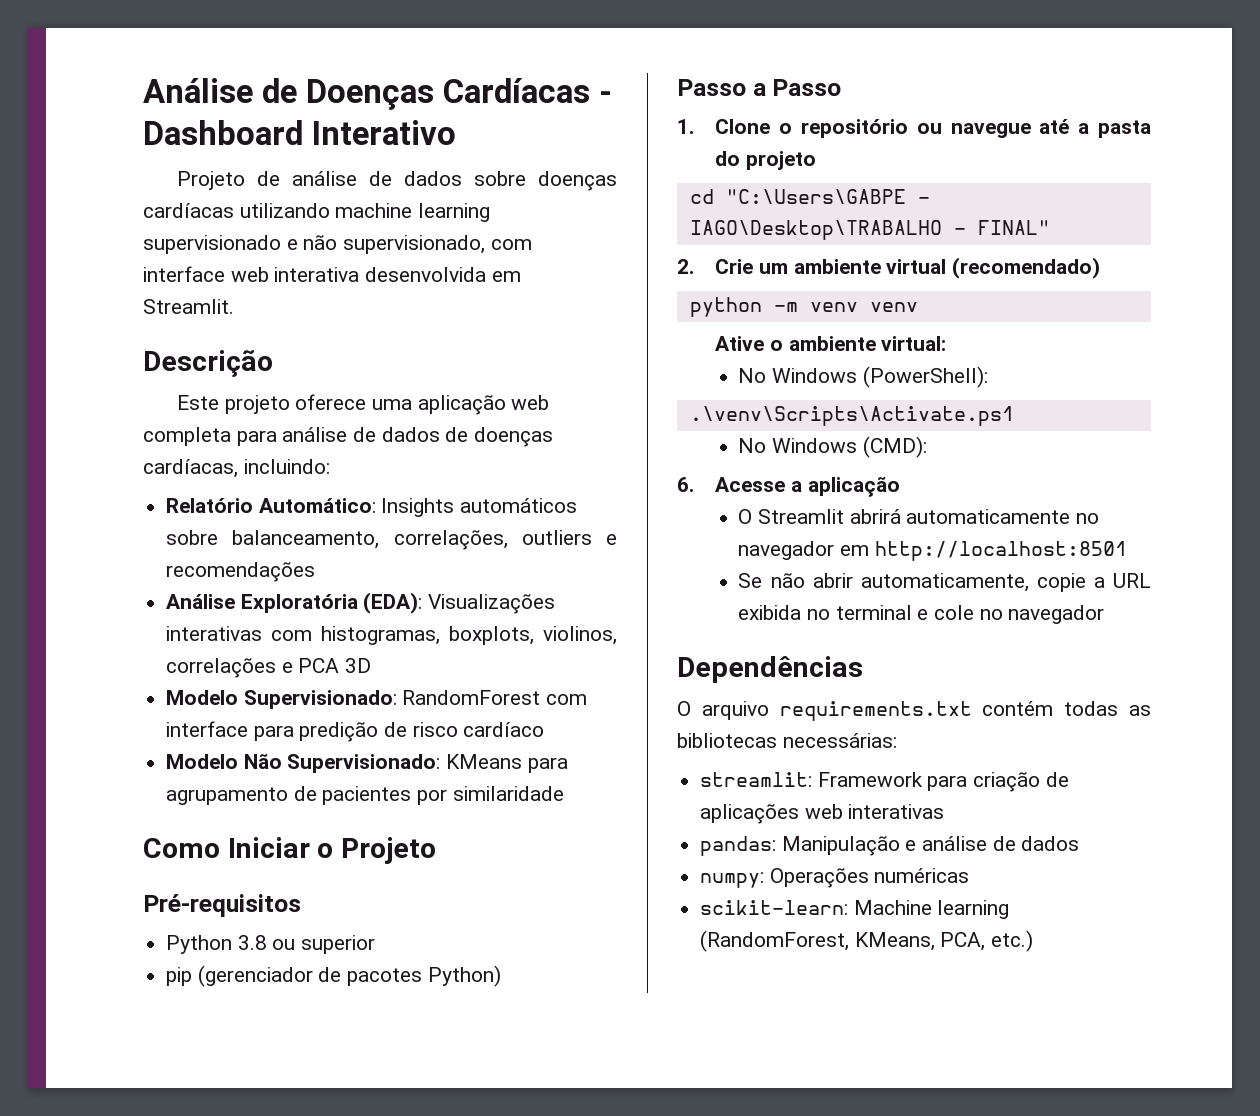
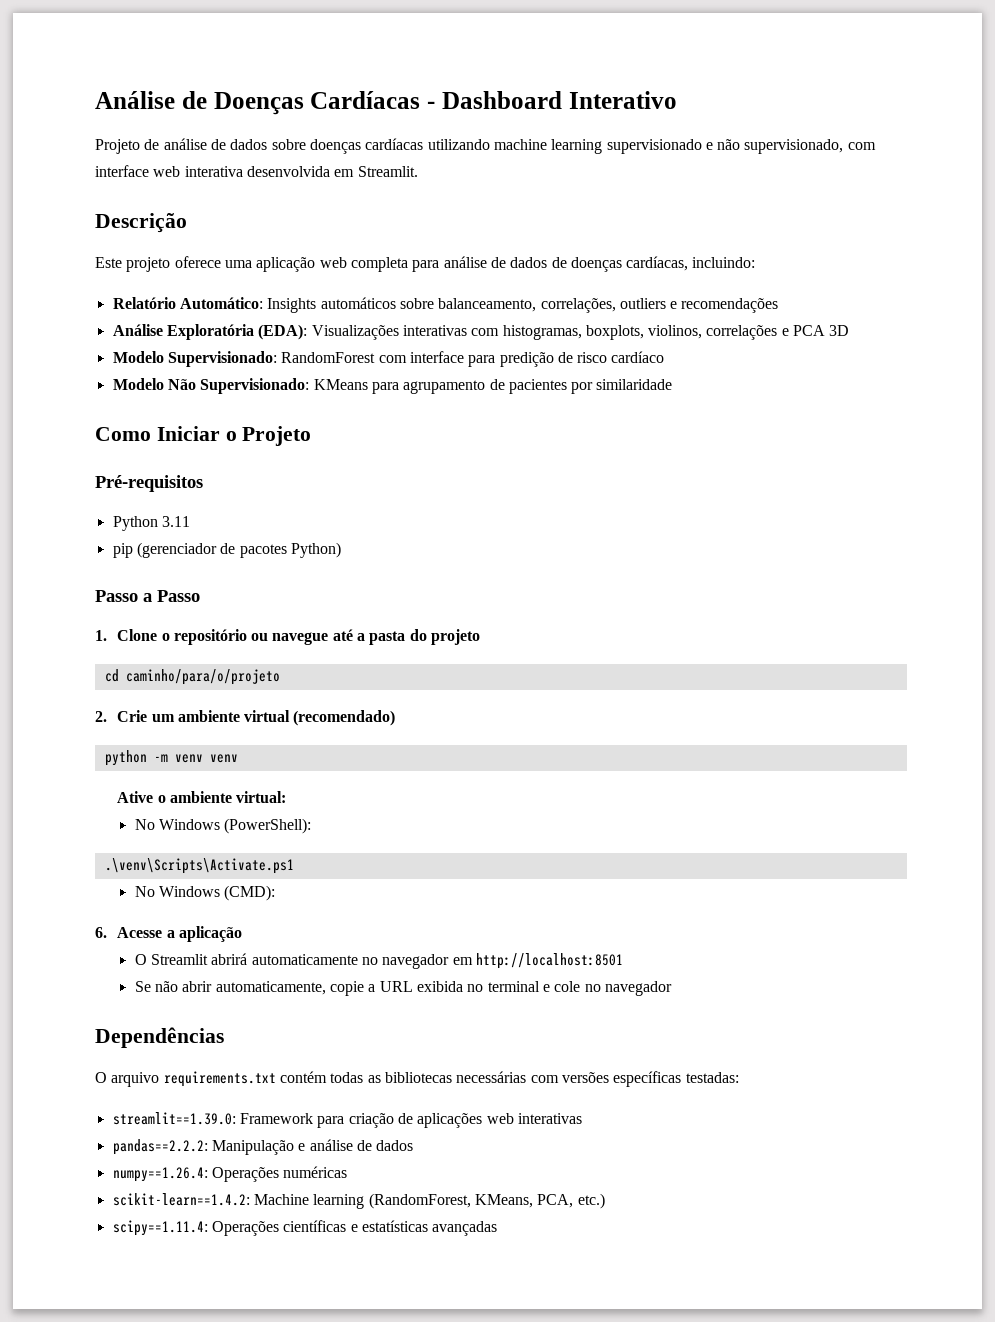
[237,935,376,954] 3.8 ou superior -> [161,516,190,527] 3.11
[725,189,930,204] [689,220,1050,240] "C:\Users\GABPE - IAGO\Desktop\TRABALHO - FINAL" -> [125,669,280,685] caminho/para/o/projeto
[782,733,897,748] [700,772,813,787] necessárias: // streamlit: -> [456,1071,739,1087] [112,1112,236,1125] necessárias com versões específicas testadas: // streamlit==1.39.0:
[700,836,777,856] pandas: -> [112,1139,208,1155] pandas==2.2.2:
[700,872,765,888] numpy: -> [112,1167,208,1182] numpy==1.26.4:
[700,900,849,915] scikit-learn: -> [112,1193,250,1206] scikit-learn==1.4.2:
(1034, 941) none -> [112,1220,498,1236] // scipy==1.11.4: Operações científicas e estatísticas avançadas

